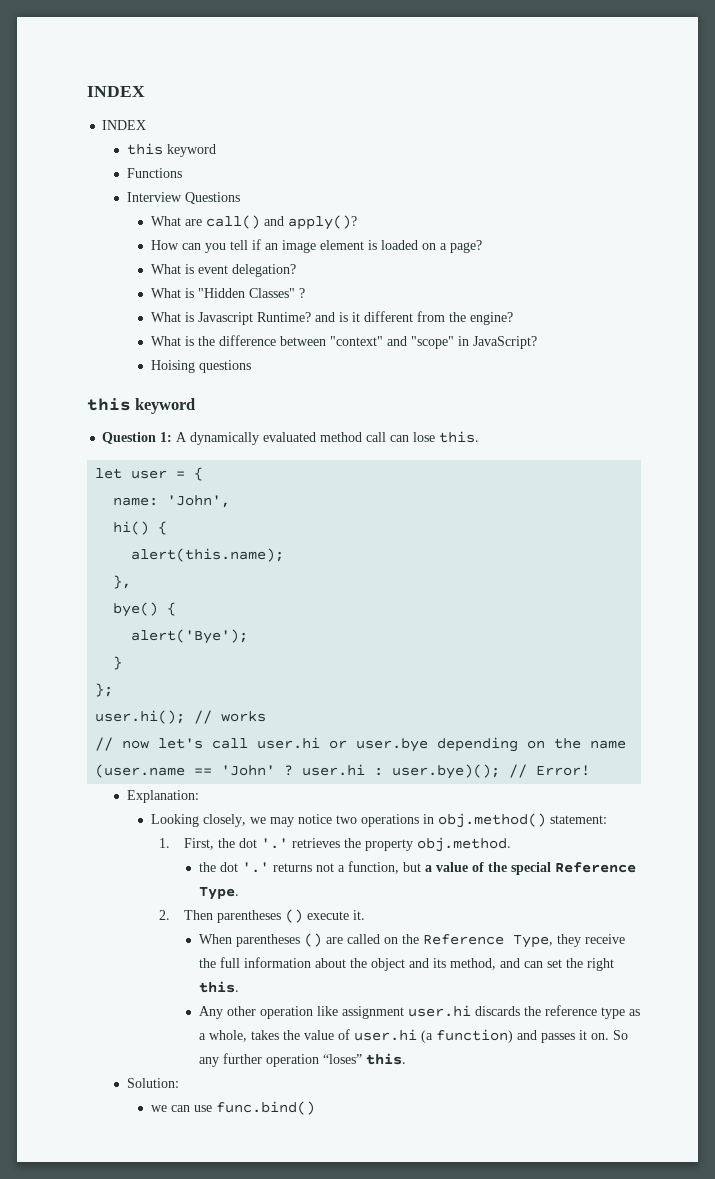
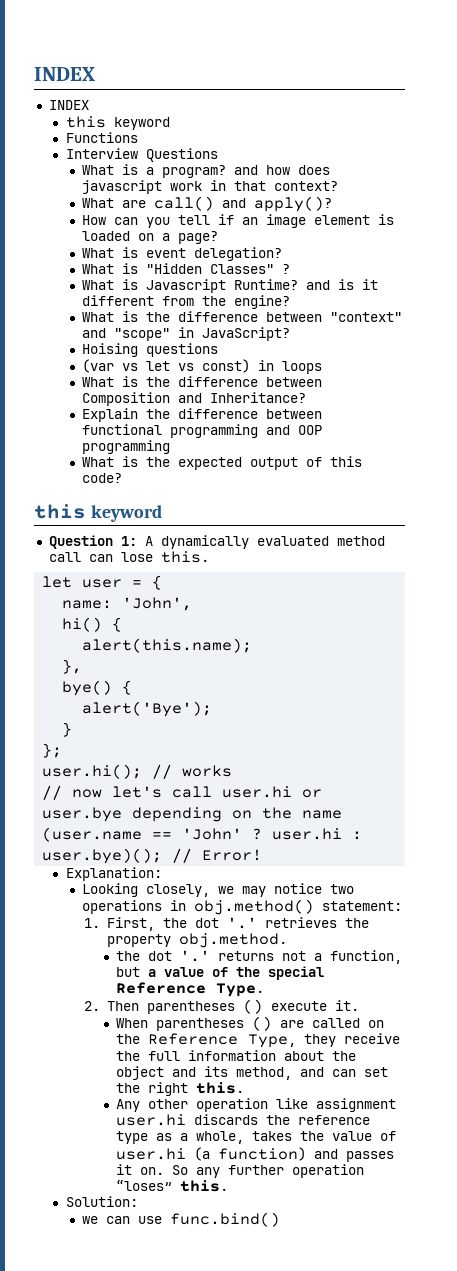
(240, 198) none -> [82,164,331,178] [82,180,339,194] // What is a program? and how does javascript work in that context?
(251, 366) none -> [82,359,323,374] [82,376,323,387] [82,392,307,406] [82,408,323,422] [82,424,323,438] [82,440,171,454] [82,456,363,470] [82,473,123,483] // (var vs let vs const) in loops // What is the difference between Composition and Inheritance? // Explain the difference between functional programming and OOP programming // What is the expected output of this code?

